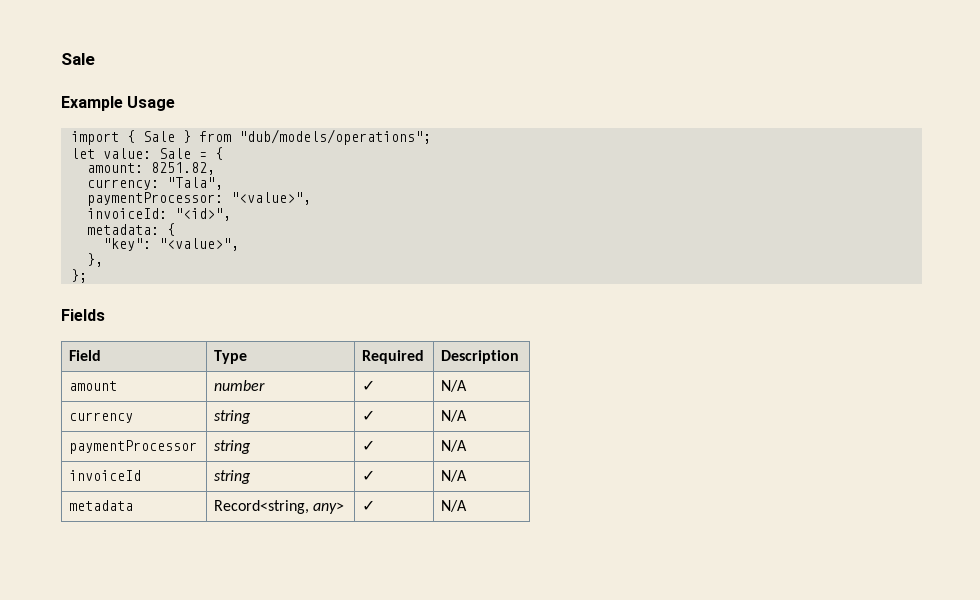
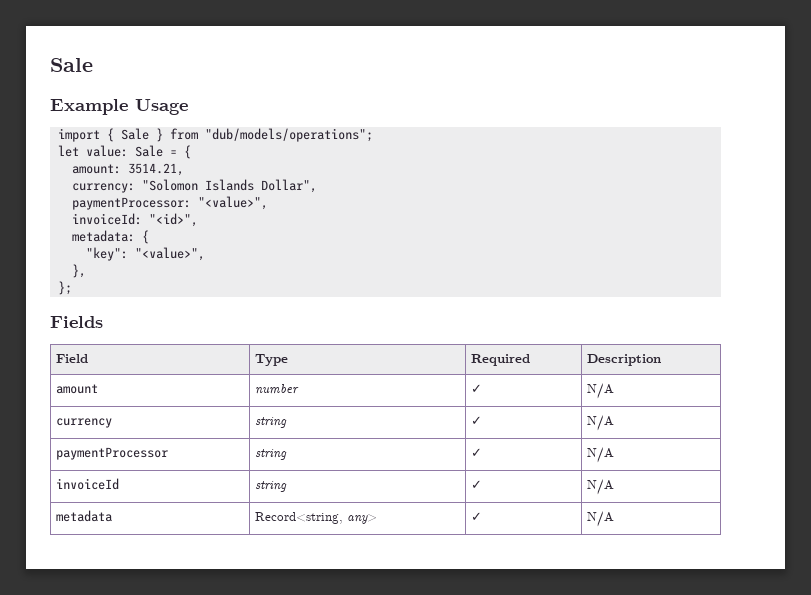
[150,162,215,175] 8251.82, -> [127,163,184,176] 3514.21,
[166,177,223,190] "Tala", -> [141,179,317,193] "Solomon Islands Dollar",

